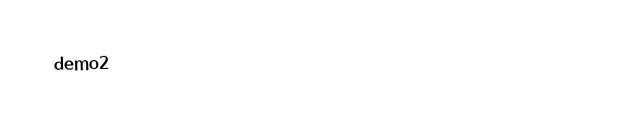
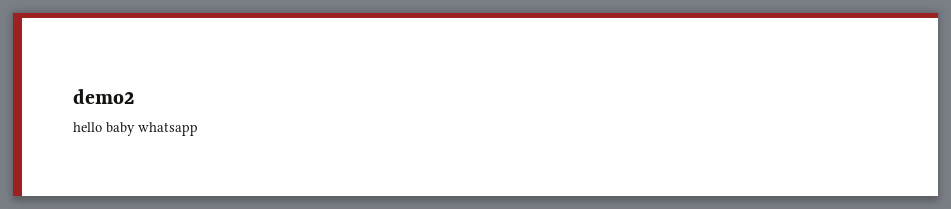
(110, 63) none -> [73,122,198,136] // hello baby whatsapp

